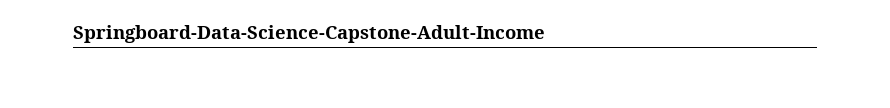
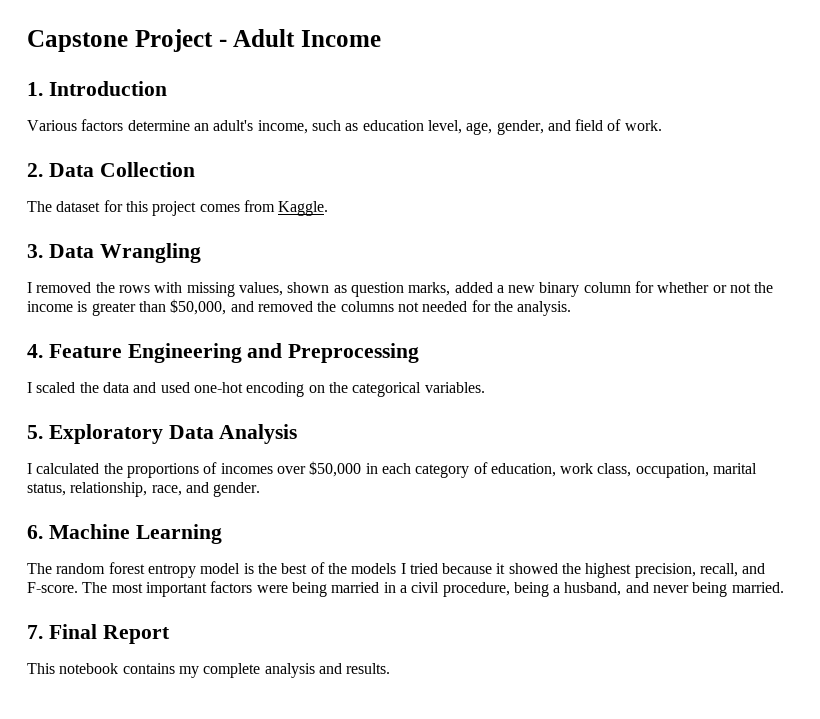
[73,25,545,43] Springboard-Data-Science-Capstone-Adult-Income -> [27,29,381,52] [27,81,167,96] [27,119,662,135] [27,162,195,177] [27,200,329,216] [27,243,201,263] [27,281,774,297] [27,299,572,316] [27,343,420,363] [27,382,485,397] [27,424,298,444] [27,461,758,478] [27,482,261,497] [27,524,222,544] [27,562,766,578] [27,581,784,597] [27,624,170,644] [27,663,391,678] Capstone Project - Adult Income // 1. Introduction // Various factors determine an adult's income, such as education level, age, gender, and field of work. // 2. Data Collection // The dataset for this project comes from Kaggle. // 3. Data Wrangling // I removed the rows with missing values, shown as question marks, added a new binary column for whether or not the income is greater than $50,000, and removed the columns not needed for the analysis. // 4. Feature Engineering and Preprocessing // I scaled the data and used one-hot encoding on the categorical variables. // 5. Exploratory Data Analysis // I calculated the proportions of incomes over $50,000 in each category of education, work class, occupation, marital status, relationship, race, and gender. // 6. Machine Learning // The random forest entropy model is the best of the models I tried because it showed the highest precision, recall, and F-score. The most important factors were being married in a civil procedure, being a husband, and never being married. // 7. Final Report // This notebook contains my complete analysis and results.

